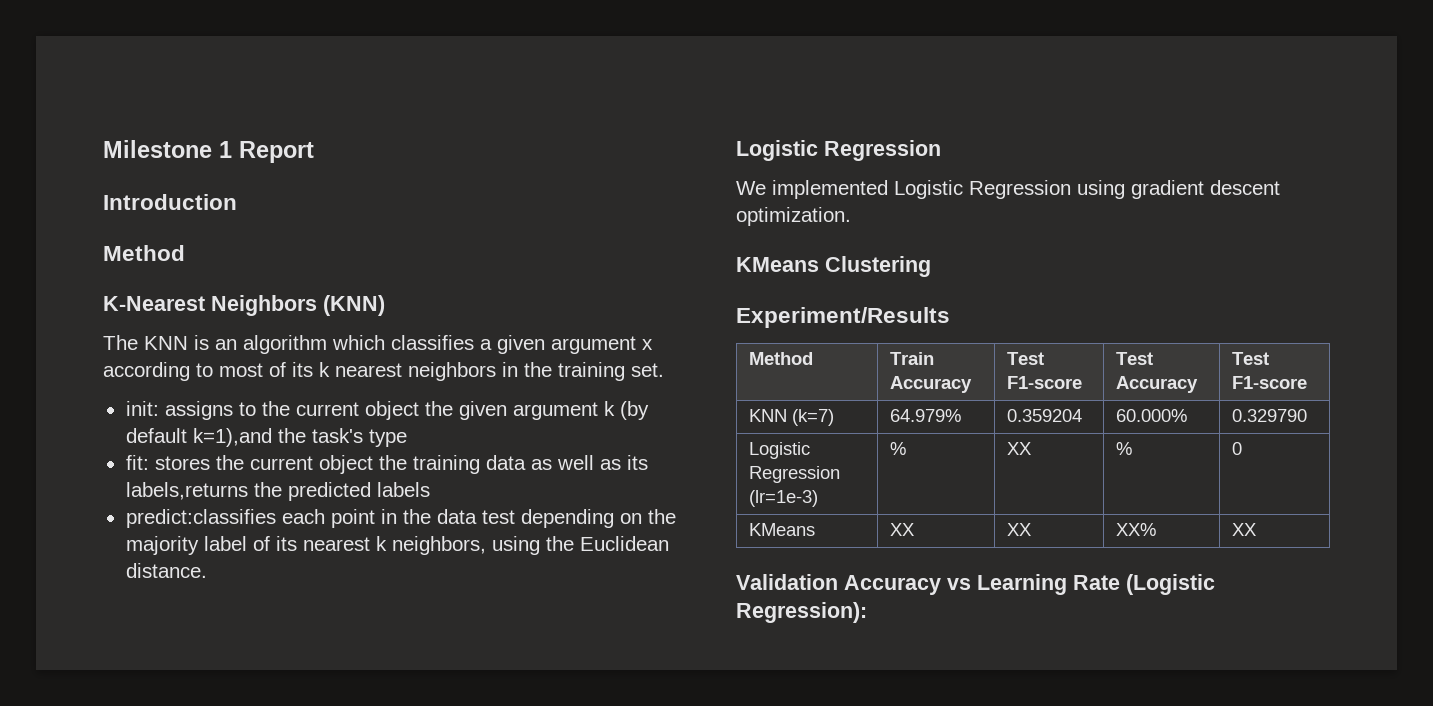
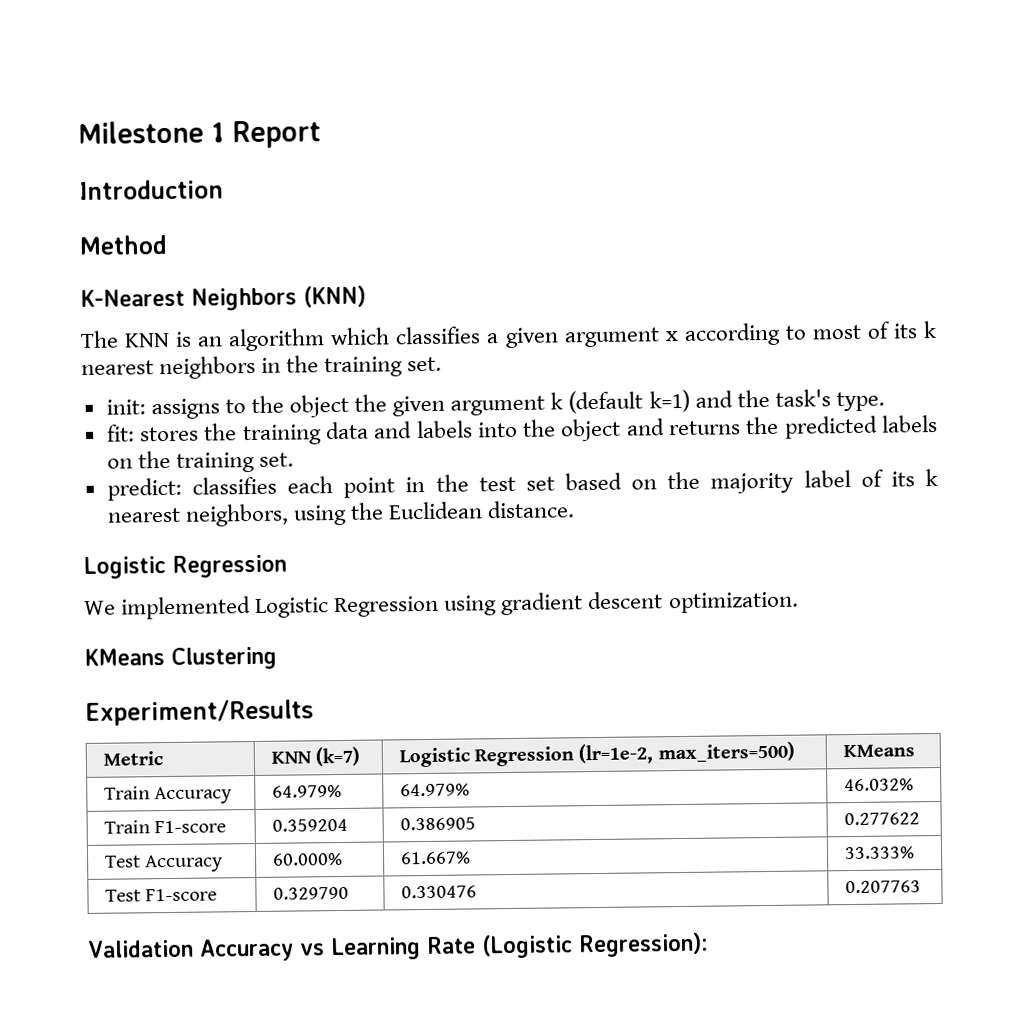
[295,402,359,416] current -> (284, 404) none
[619,401,649,420] [125,428,272,447] (by default k=1),and -> [568,389,733,414] (default k=1) and
[368,429,407,447] type -> [835,391,885,412] type.
[249,455,648,474] [125,482,430,501] [125,509,276,528] current object the training data as well as its labels,returns the predicted labels // predict:classifies -> [241,414,939,446] [106,450,294,473] [106,476,277,501] training data and labels into the object and returns the predicted labels on the training set. // predict: classifies
[436,509,614,528] data test depending -> [478,472,622,492] test set based
[302,536,387,551] nearest k -> [924,468,938,487] [106,507,181,523] k nearest
[749,352,814,365] [890,352,935,365] [890,376,973,393] [1007,352,1045,365] [1007,376,1083,389] [1116,352,1154,365] [1116,376,1199,393] [1232,352,1270,365] [1232,376,1308,389] [749,409,835,426] [890,409,962,422] [1007,409,1083,422] [1116,409,1188,422] [1232,409,1308,422] [749,442,811,459] [749,466,841,483] [749,490,819,507] [890,442,907,455] [1007,442,1032,455] [1116,442,1133,455] [1232,442,1243,455] [749,523,816,536] [890,523,915,536] [1007,523,1032,536] [1116,523,1157,536] [1232,523,1257,536] Method | Train Accuracy | Test F1-score | Test Accuracy | Test F1-score // KNN (k=7) | 64.979% | 0.359204 | 60.000% | 0.329790 // Logistic Regression (lr=1e-3) | % | XX | % | 0 // KMeans | XX | XX | XX% | XX -> [102,751,163,766] [270,746,360,767] [398,741,795,768] [842,744,915,758] [103,786,232,805] [271,784,342,798] [399,783,470,797] [843,778,914,792] [103,820,226,834] [271,818,348,832] [399,817,476,831] [843,812,920,826] [104,854,223,873] [272,852,343,866] [399,851,471,865] [843,846,915,860] [104,888,217,902] [272,886,349,900] [400,885,477,899] [844,880,921,894] Metric | KNN (k=7) | Logistic Regression (lr=1e-2, max_iters=500) | KMeans // Train Accuracy | 64.979% | 64.979% | 46.032% // Train F1-score | 0.359204 | 0.386905 | 0.277622 // Test Accuracy | 60.000% | 61.667% | 33.333% // Test F1-score | 0.329790 | 0.330476 | 0.207763

